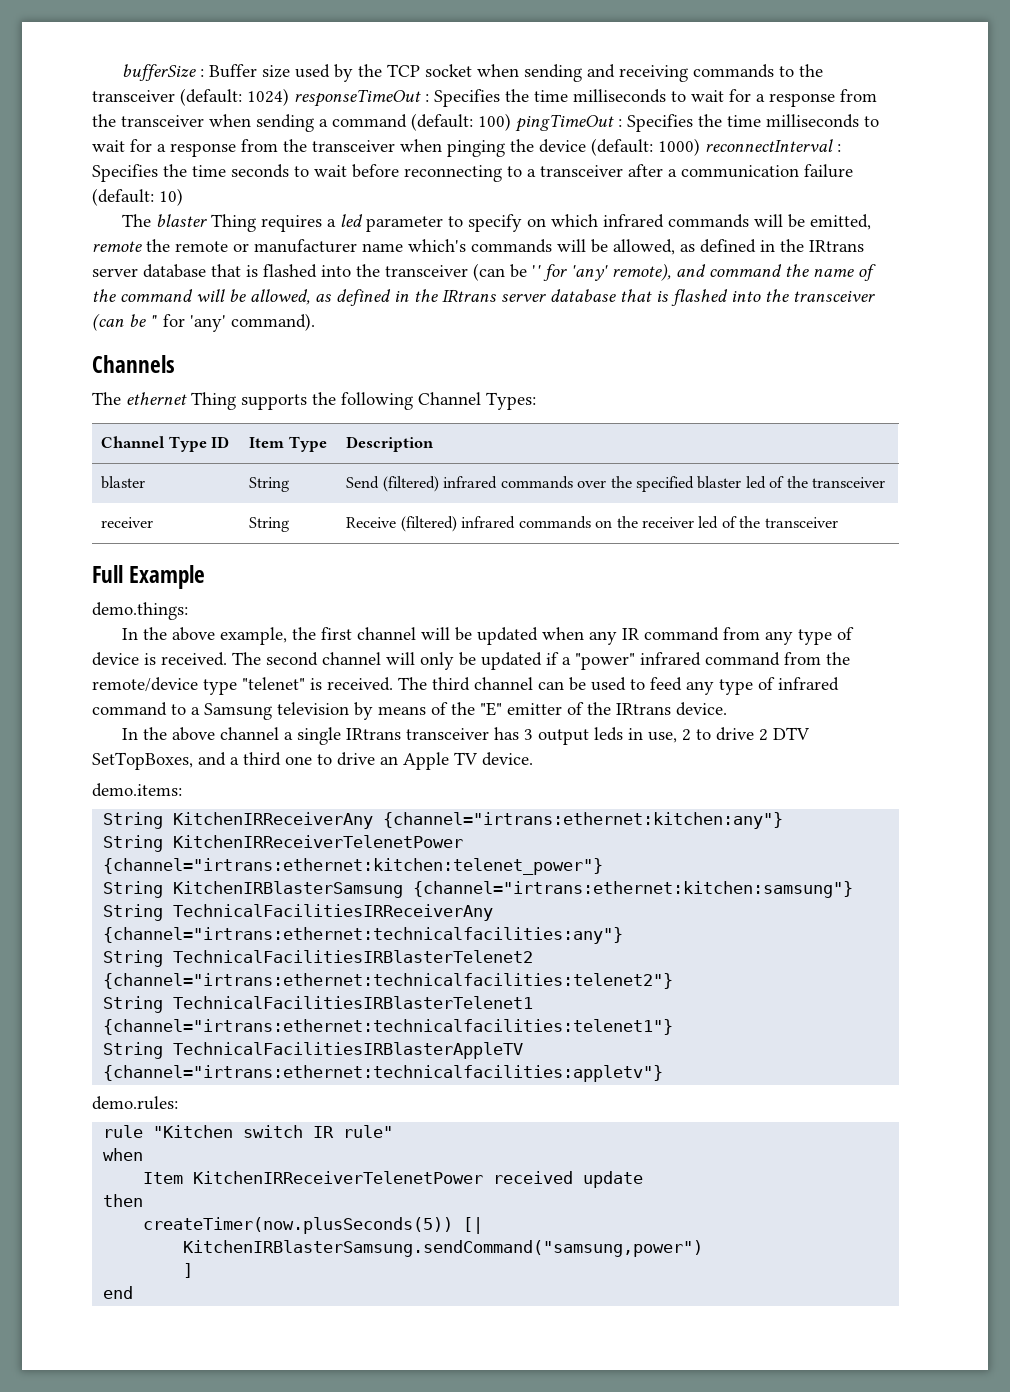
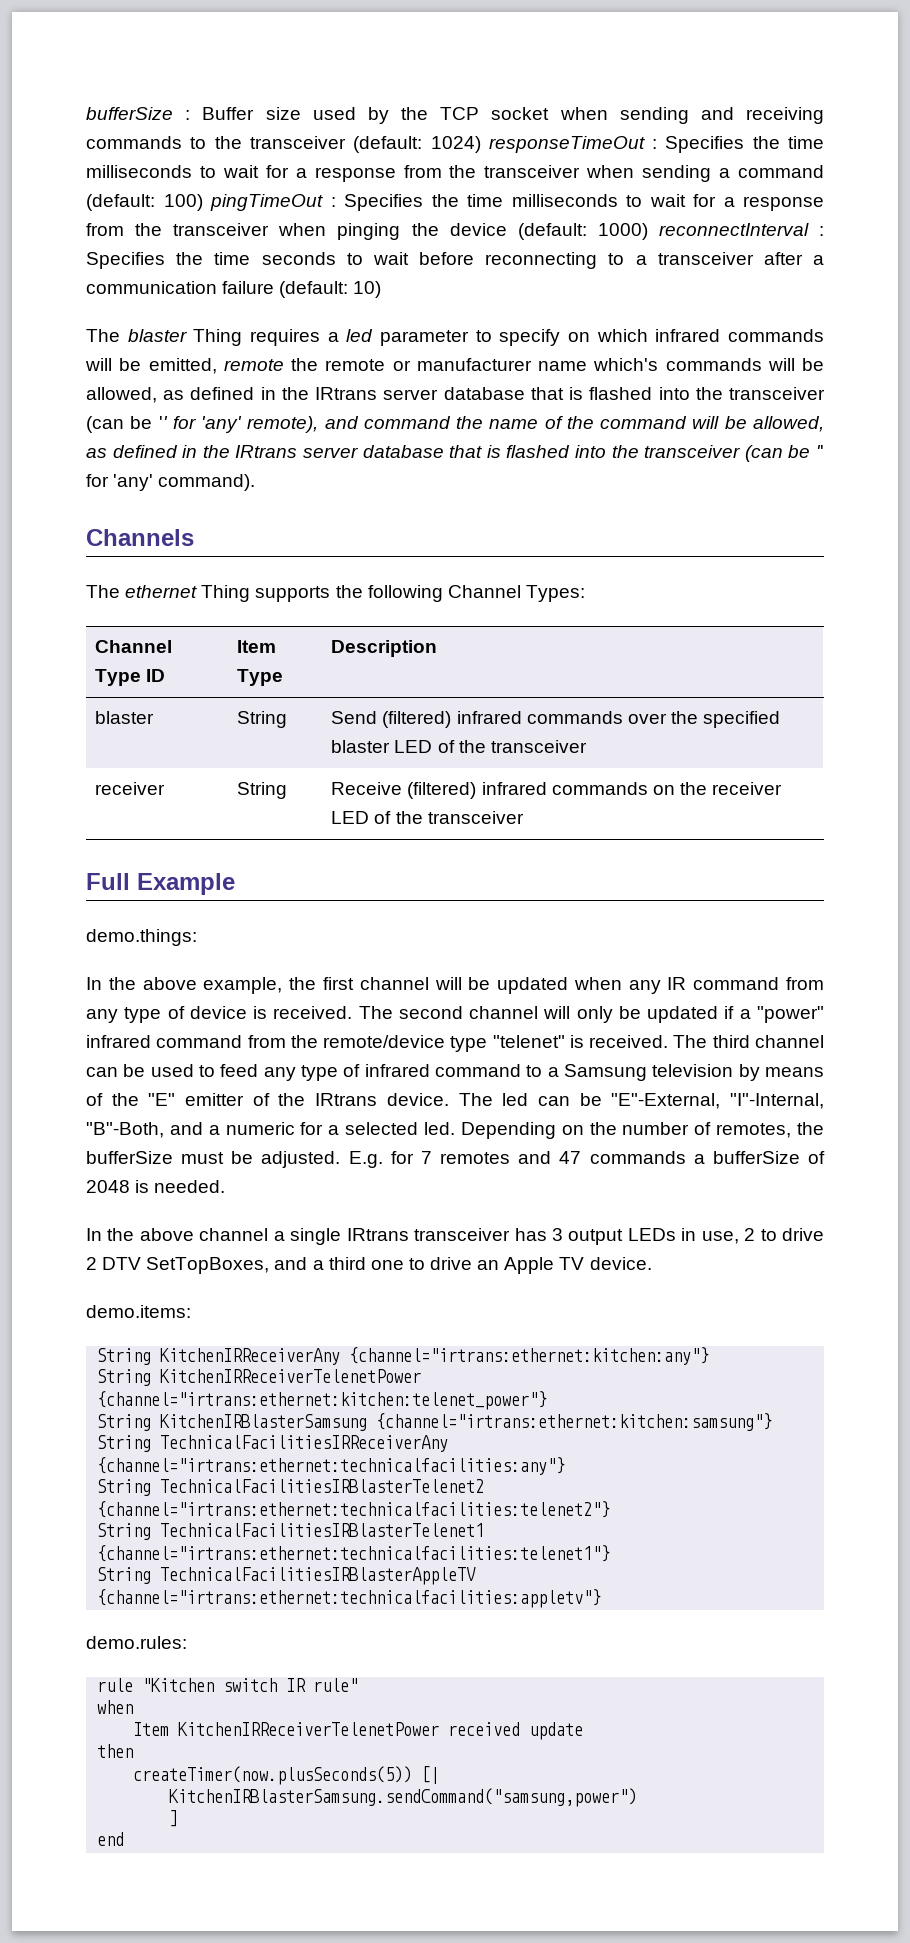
[745,476,766,489] led -> [394,740,433,753] LED
[698,516,719,529] led -> [331,811,370,824] LED
(727, 709) none -> [458,1093,824,1109] [86,1122,824,1139] [86,1151,825,1168] [86,1180,226,1193] The led can be "E"-External, "I"-Internal, "B"-Both, and a numeric for a selected led. Depending on the number of remotes, the bufferSize must be adjusted. E.g. for 7 remotes and 47 commands a bufferSize of 2048 is needed.
[594,727,624,741] leds -> [627,1228,676,1241] LEDs

